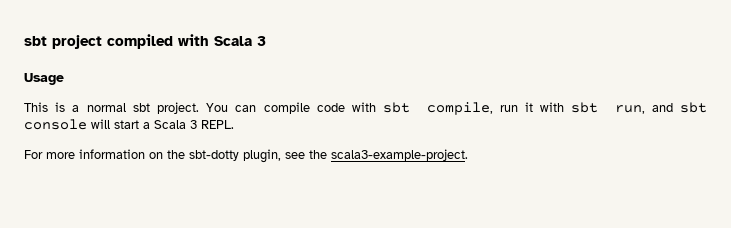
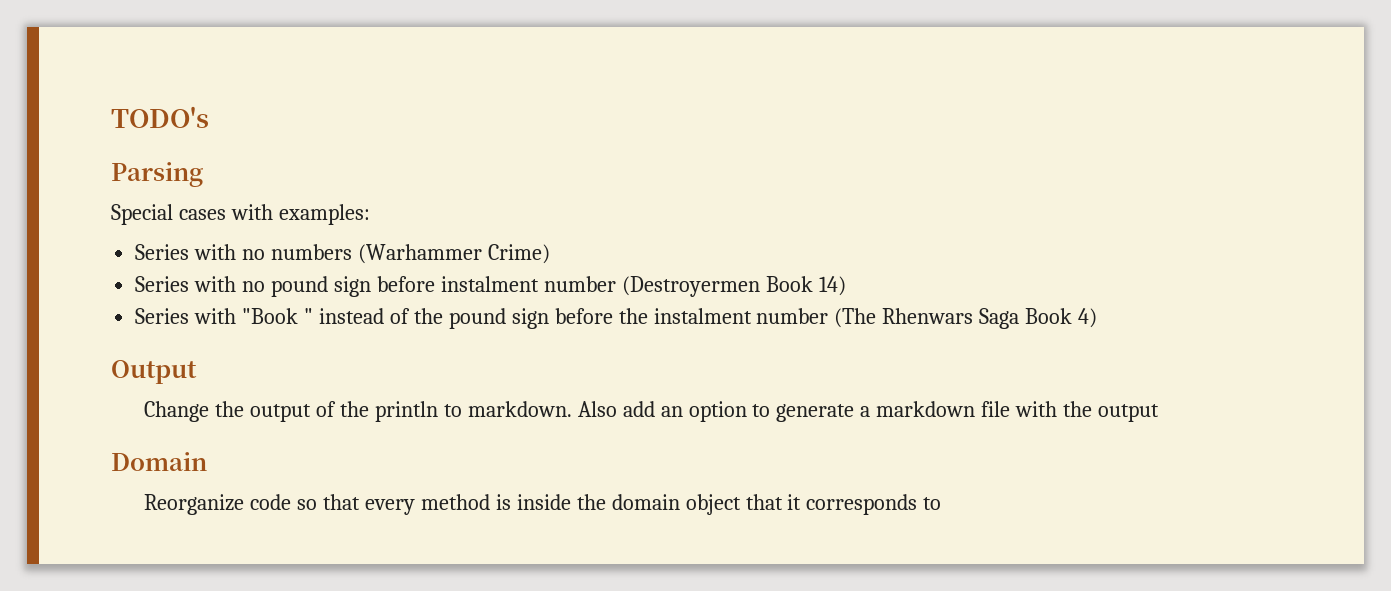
[24,34,266,49] [24,73,64,85] [24,102,707,115] [24,119,234,130] [24,149,468,163] sbt project compiled with Scala 3 // Usage // This is a normal sbt project. You can compile code with sbt compile, run it with sbt run, and sbt console will start a Scala 3 REPL. // For more information on the sbt-dotty plugin, see the scala3-example-project. -> [111,106,209,128] [111,162,203,187] [111,204,370,225] [135,244,550,264] [135,276,846,297] [135,308,1098,329] [111,360,197,384] [144,401,1160,422] [111,452,207,471] [144,494,942,515] TODO's // Parsing // Special cases with examples: // Series with no numbers (Warhammer Crime) // Series with no pound sign before instalment number (Destroyermen Book 14) // Series with "Book " instead of the pound sign before the instalment number (The Rhenwars Saga Book 4) // Output // Change the output of the println to markdown. Also add an option to generate a markdown file with the output // Domain // Reorganize code so that every method is inside the domain object that it corresponds to

